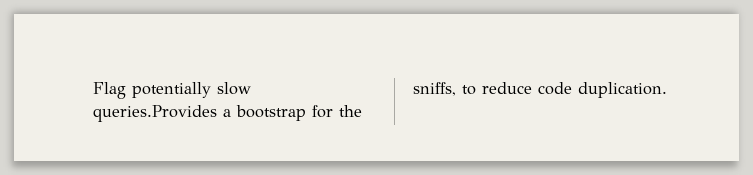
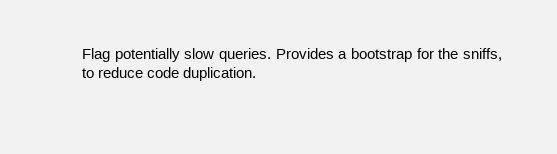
[93,105,217,122] queries.Provides -> [219,48,334,62] queries. Provides

